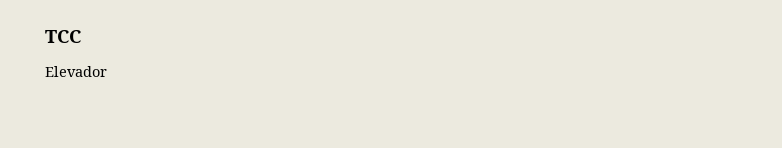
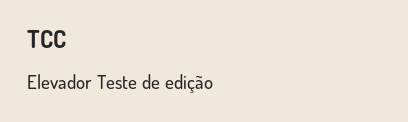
(107, 71) none -> [97,74,214,93] Teste de edição

